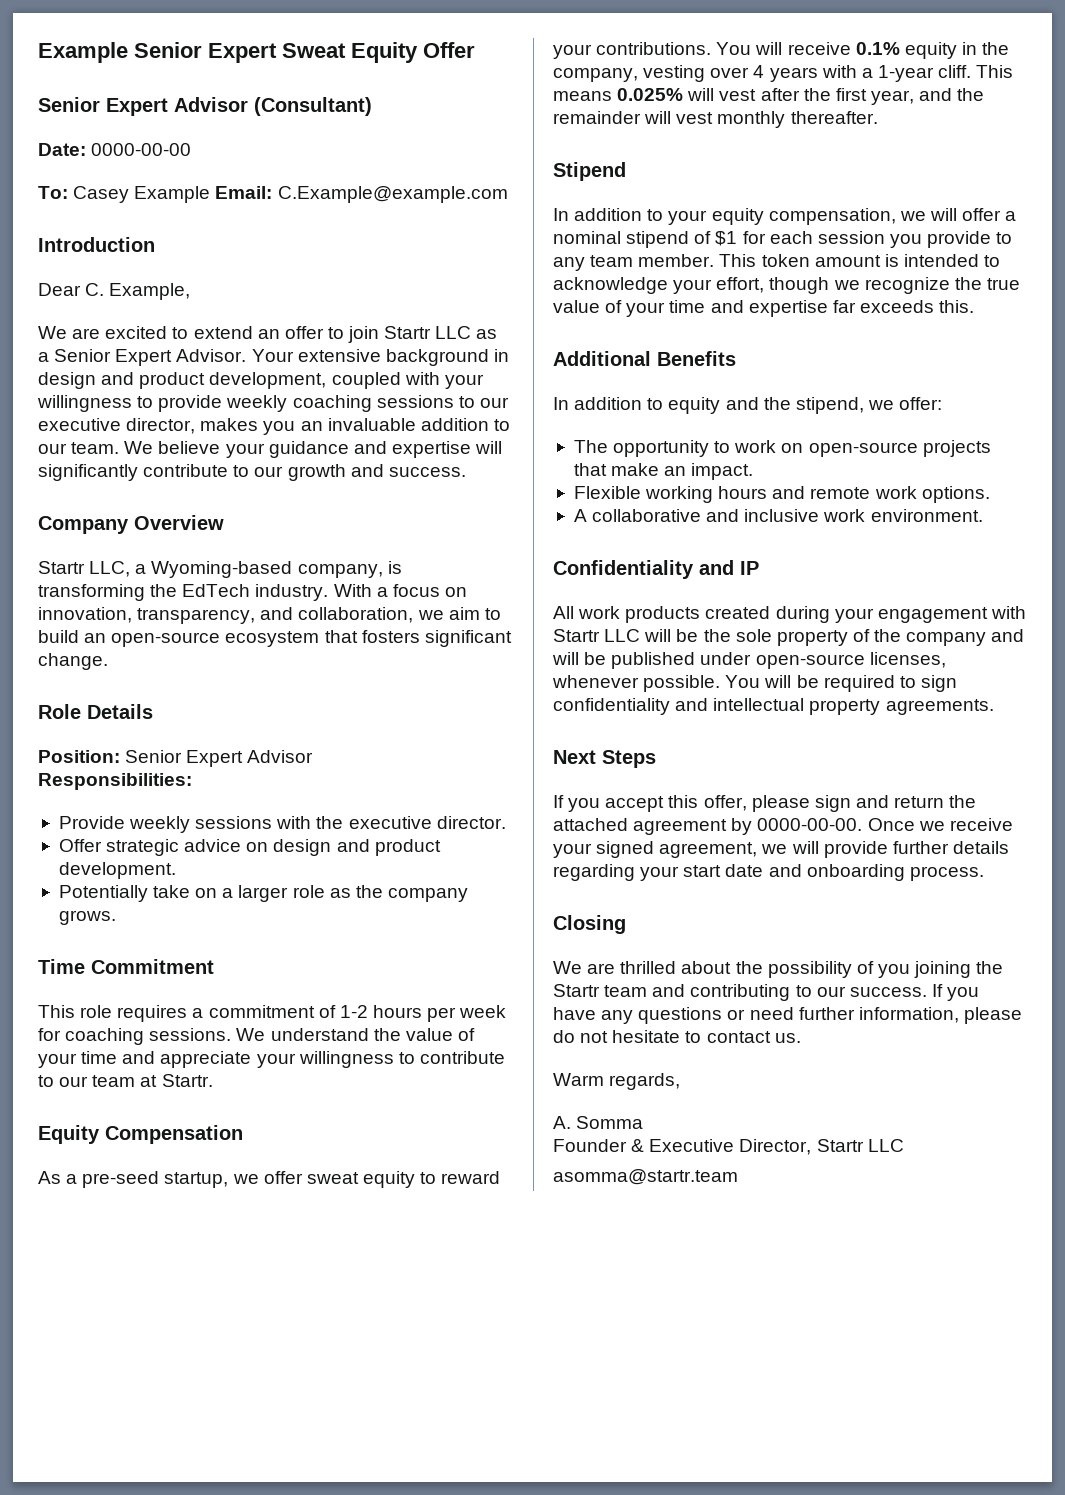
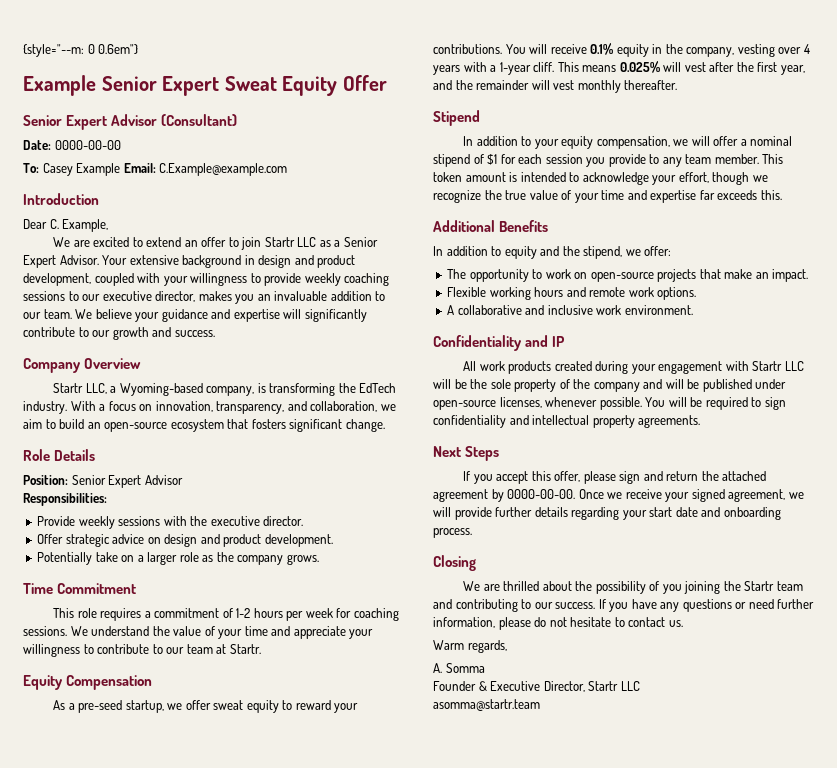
(38, 52) none -> [23,44,139,57] {style="--m: 0 0.6em"} //

